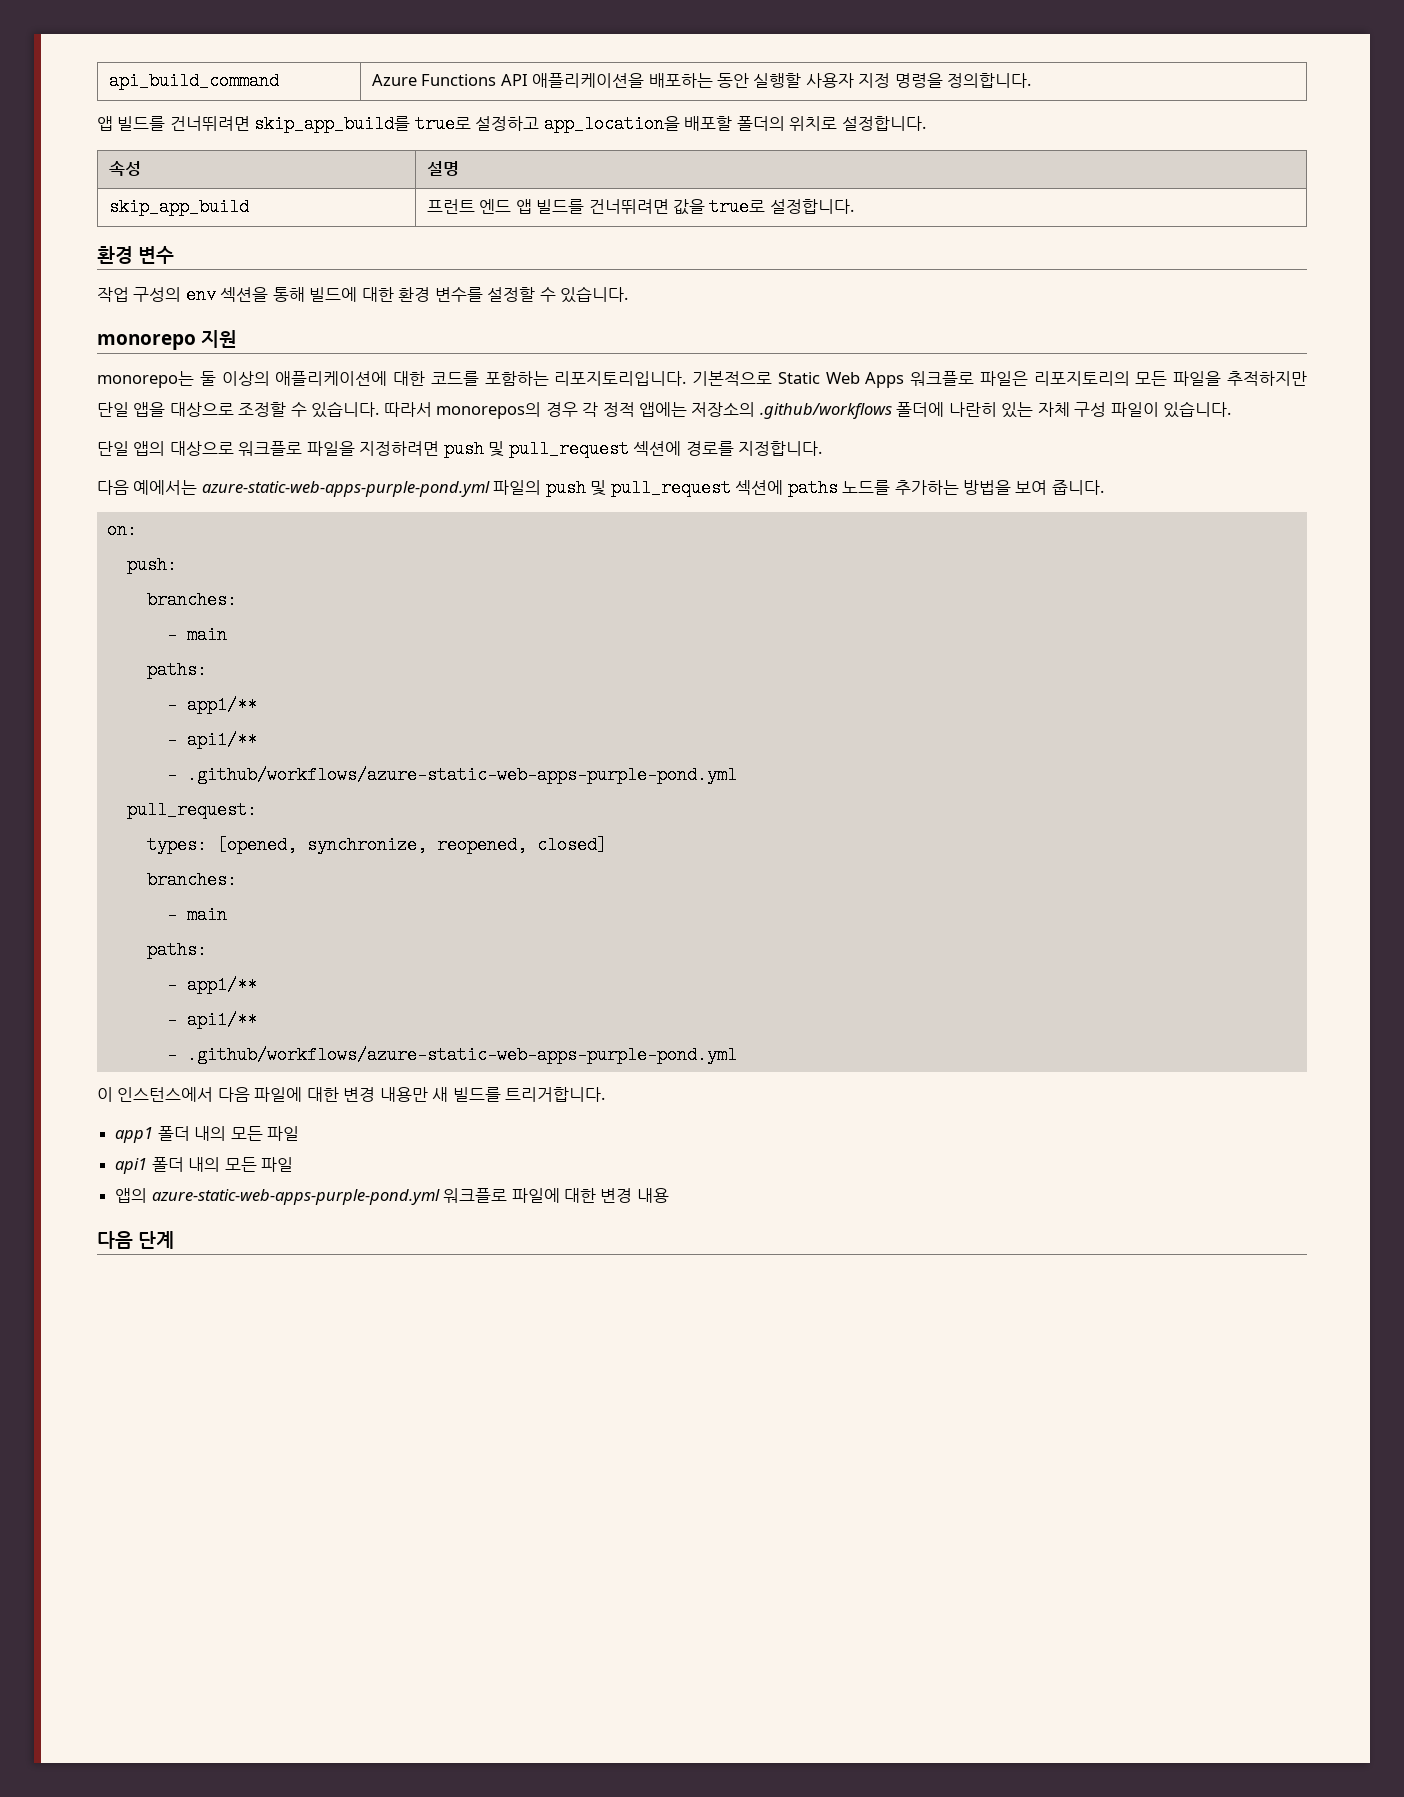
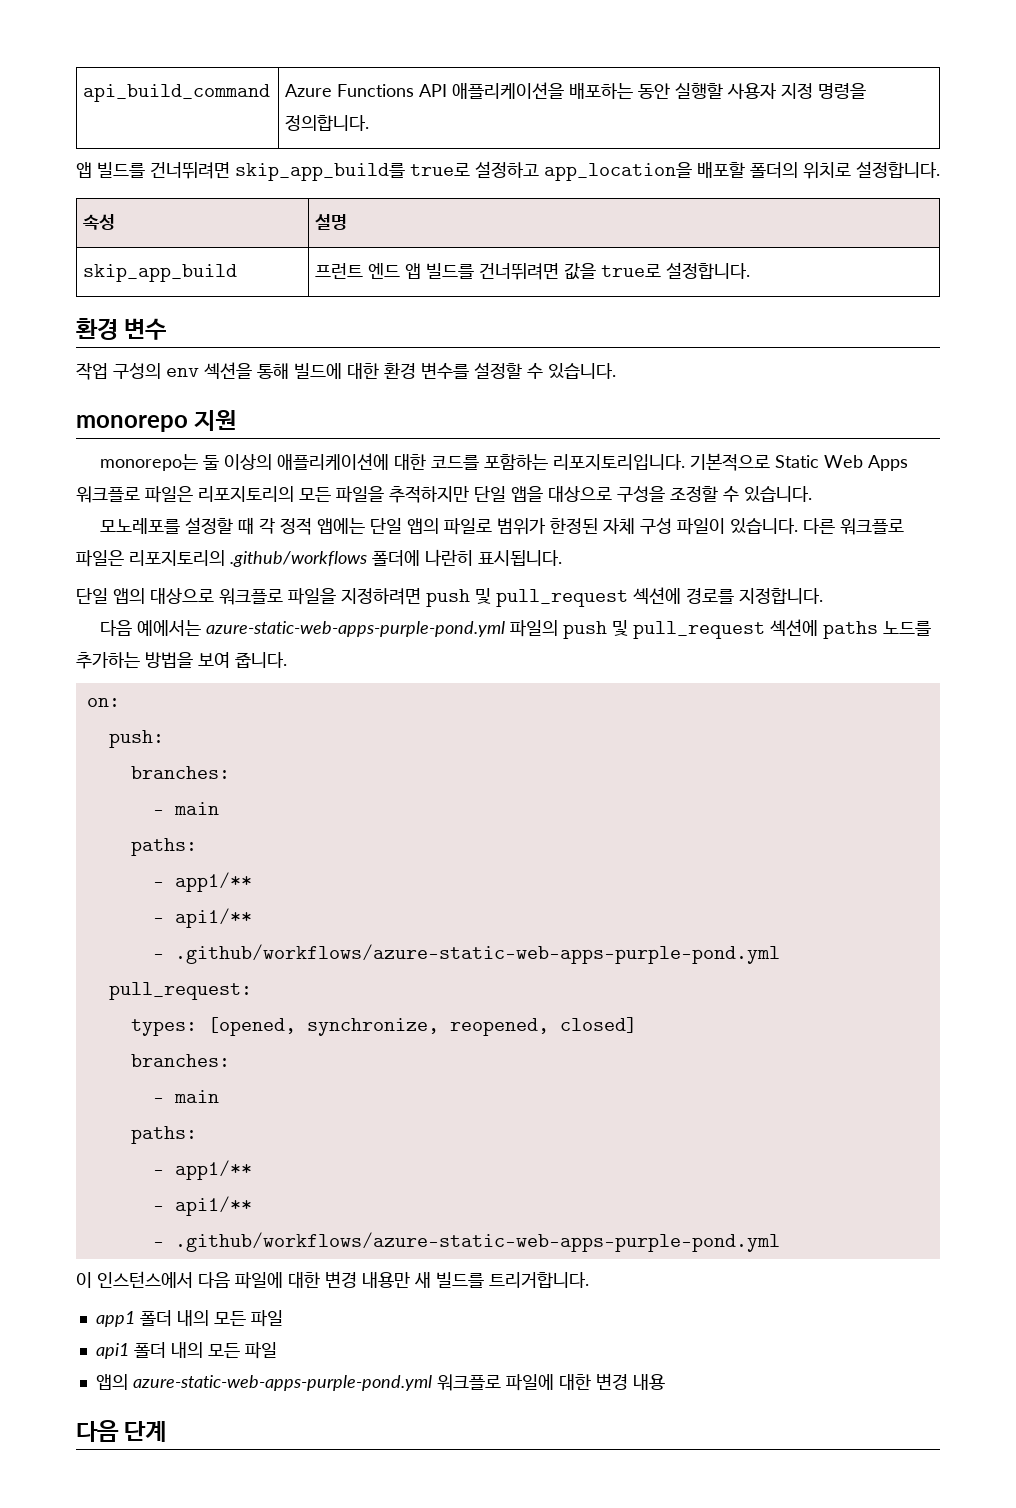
(234, 409) none -> [617,486,665,502] 구성을
[383,401,1232,419] 따라서 monorepos의 경우 각 정적 앱에는 저장소의 .github/workflows 폴더에 나란히 있는 자체 구성 파일이 있습니다. -> [100,517,905,535] [76,549,562,567] // 모노레포를 설정할 때 각 정적 앱에는 단일 앱의 파일로 범위가 한정된 자체 구성 파일이 있습니다. 다른 워크플로 파일은 리포지토리의 .github/workflows 폴더에 나란히 표시됩니다.

